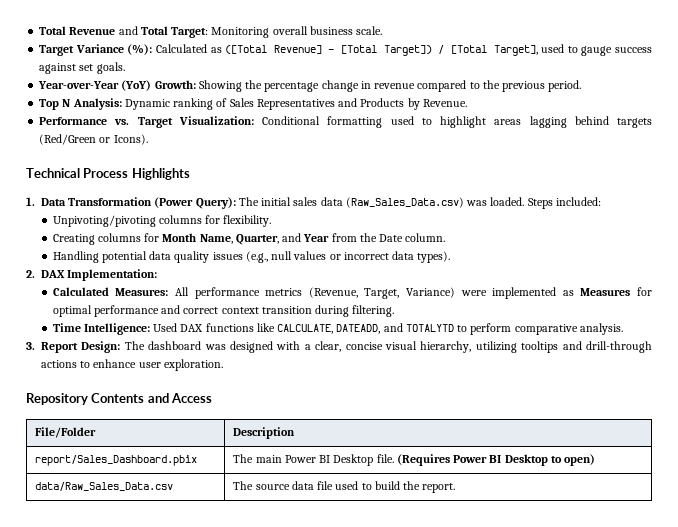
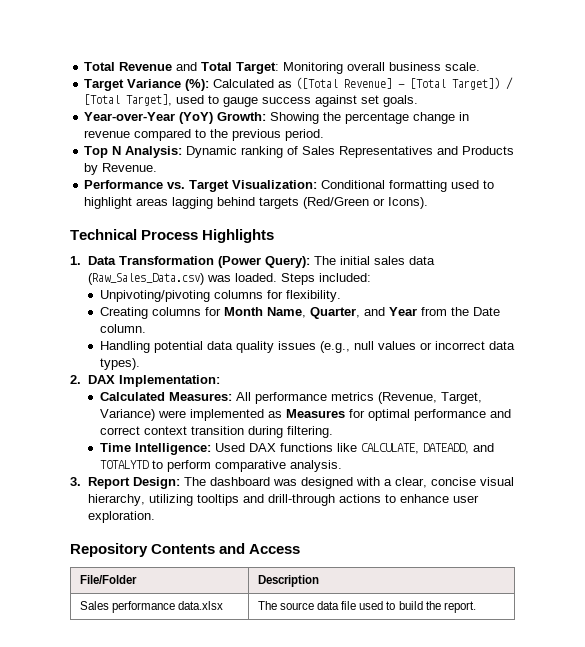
[35,455,198,466] [233,454,596,466] [35,482,174,491] report/Sales_Dashboard.pbix | The main Power BI Desktop file. (Requires Power BI Desktop to open) // data/Raw_Sales_Data.csv -> [79,601,224,613] Sales performance data.xlsx

